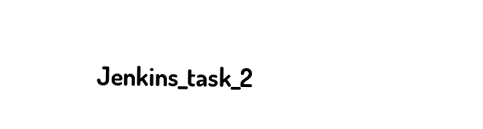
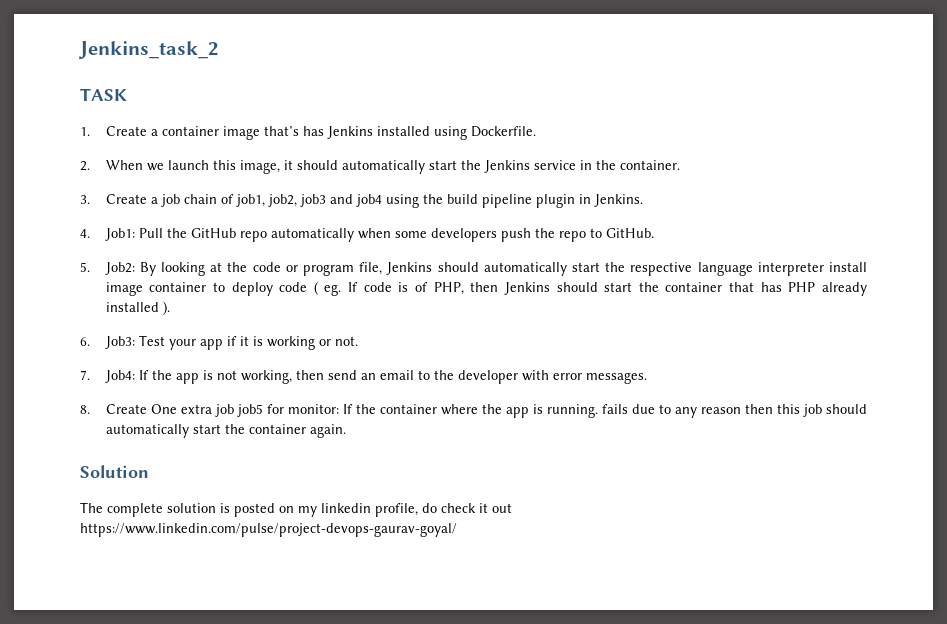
(253, 78) none -> [80,88,127,101] [80,126,536,140] [80,160,680,174] [80,194,643,208] [80,228,654,242] [80,262,868,276] [105,281,868,296] [105,301,170,315] [80,335,358,350] [80,370,647,384] [80,404,867,418] [105,424,346,438] [80,465,149,478] [80,502,512,517] [80,523,457,537] // TASK // 1. Create a container image that’s has Jenkins installed using Dockerfile. // 2. When we launch this image, it should automatically start the Jenkins service in the container. // 3. Create a job chain of job1, job2, job3 and job4 using the build pipeline plugin in Jenkins. // 4. Job1: Pull the GitHub repo automatically when some developers push the repo to GitHub. // 5. Job2: By looking at the code or program file, Jenkins should automatically start the respective language interpreter install image container to deploy code ( eg. If code is of PHP, then Jenkins should start the container that has PHP already installed ). // 6. Job3: Test your app if it is working or not. // 7. Job4: If the app is not working, then send an email to the developer with error messages. // 8. Create One extra job job5 for monitor: If the container where the app is running. fails due to any reason then this job should automatically start the container again. // Solution // The complete solution is posted on my linkedin profile, do check it out https://www.linkedin.com/pulse/project-devops-gaurav-goyal/

